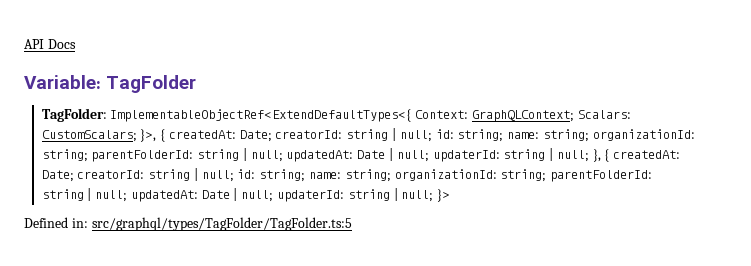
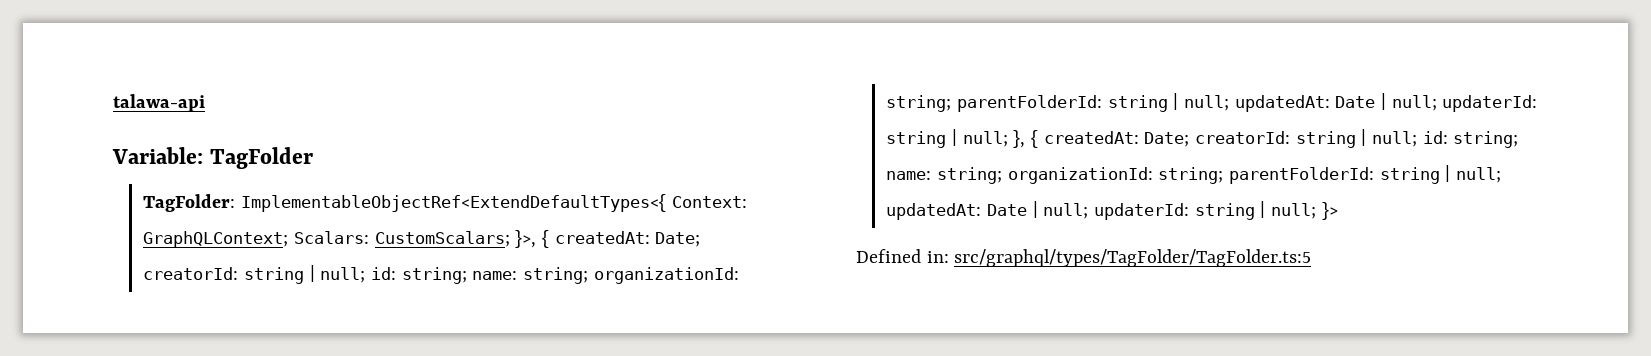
[24,39,76,49] API Docs -> [113,94,205,112] talawa-api

